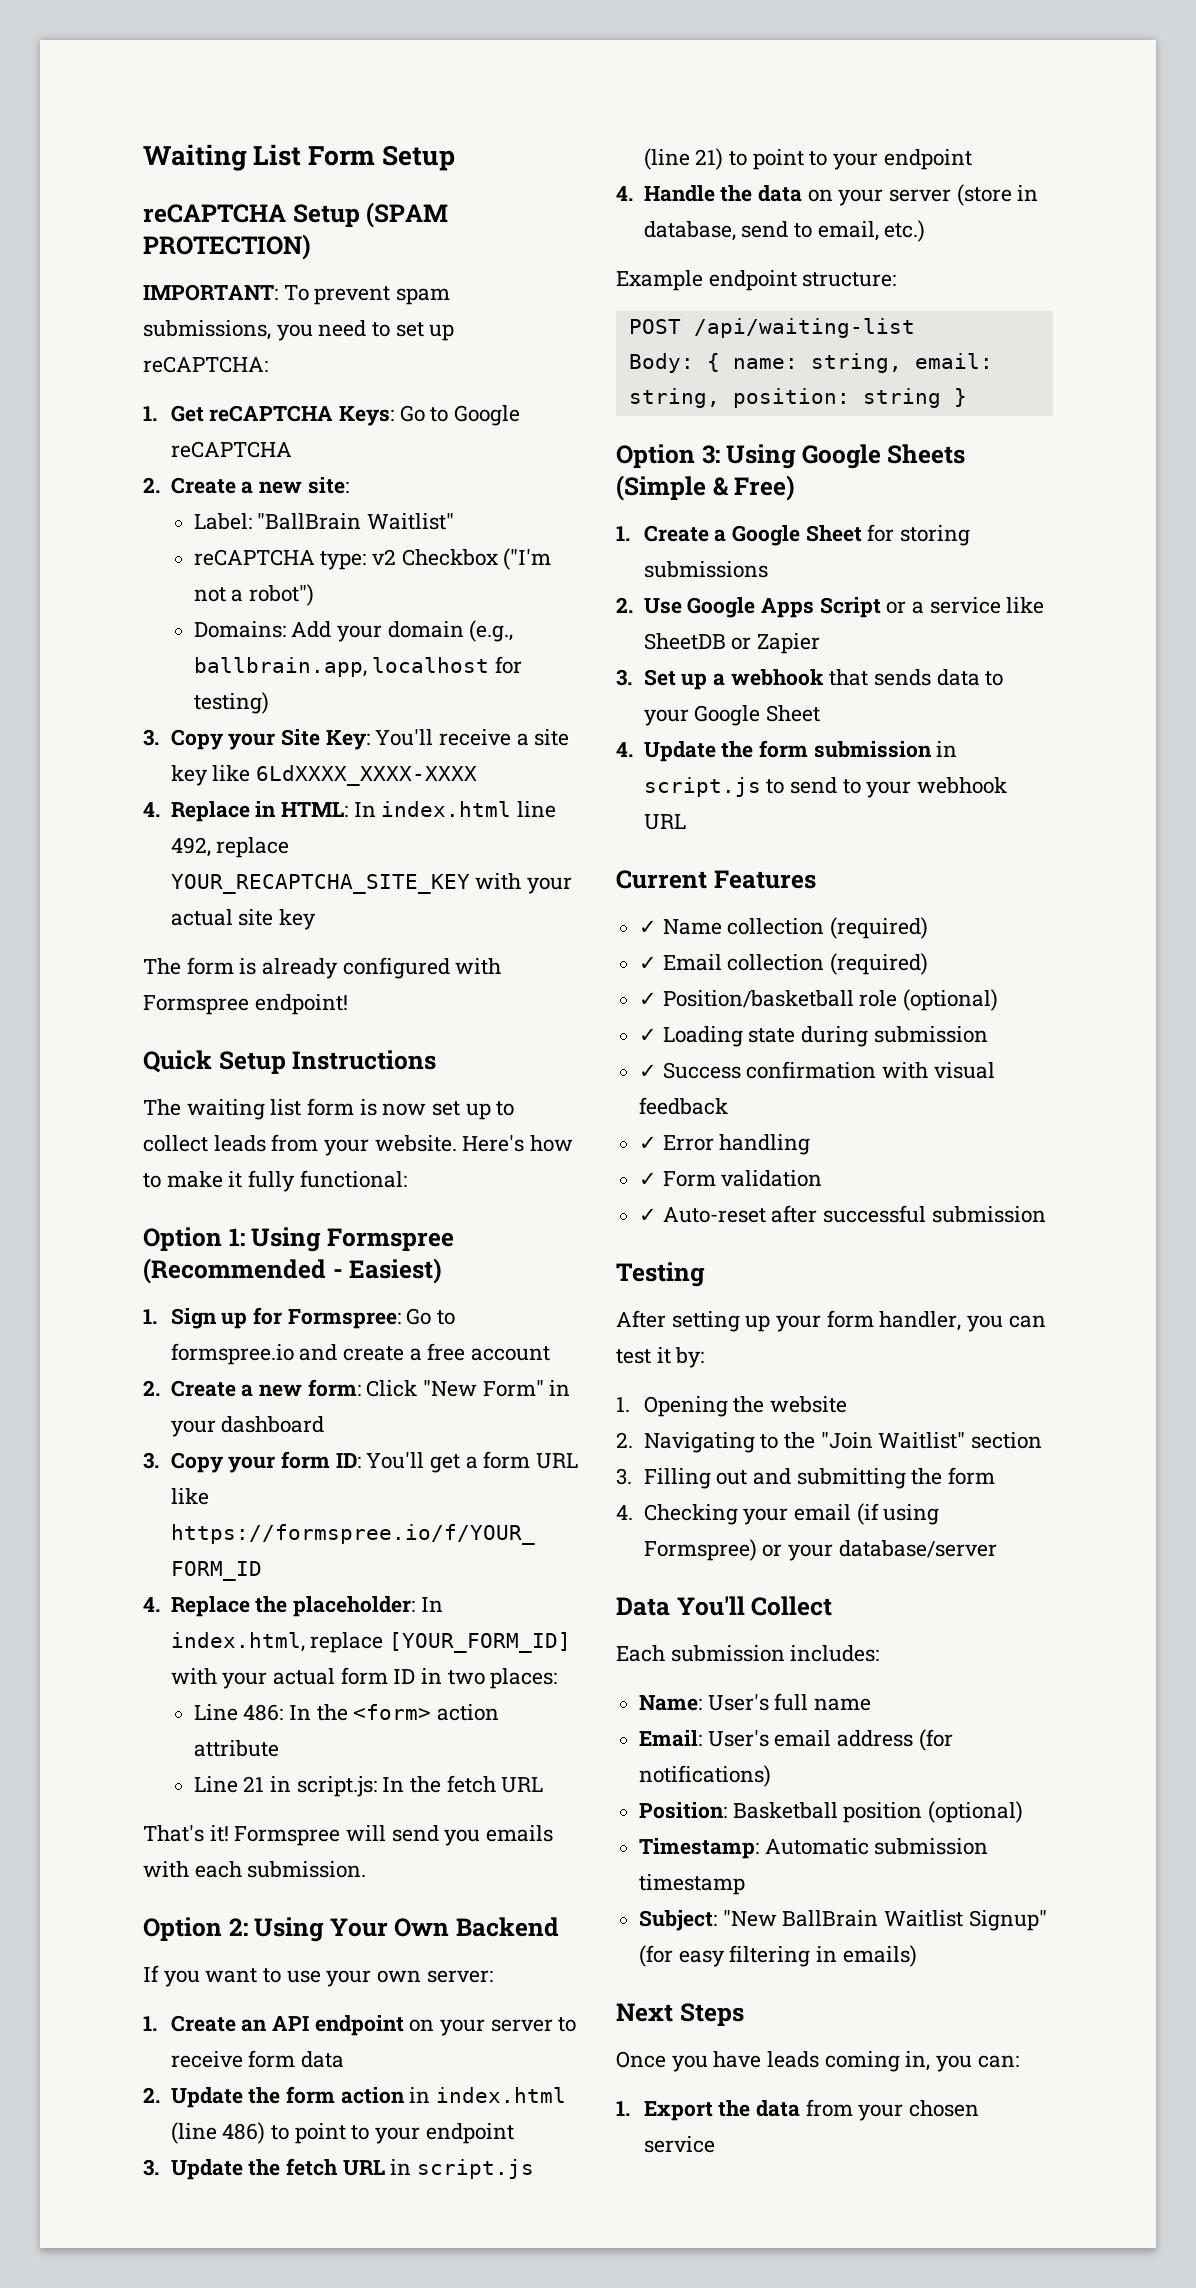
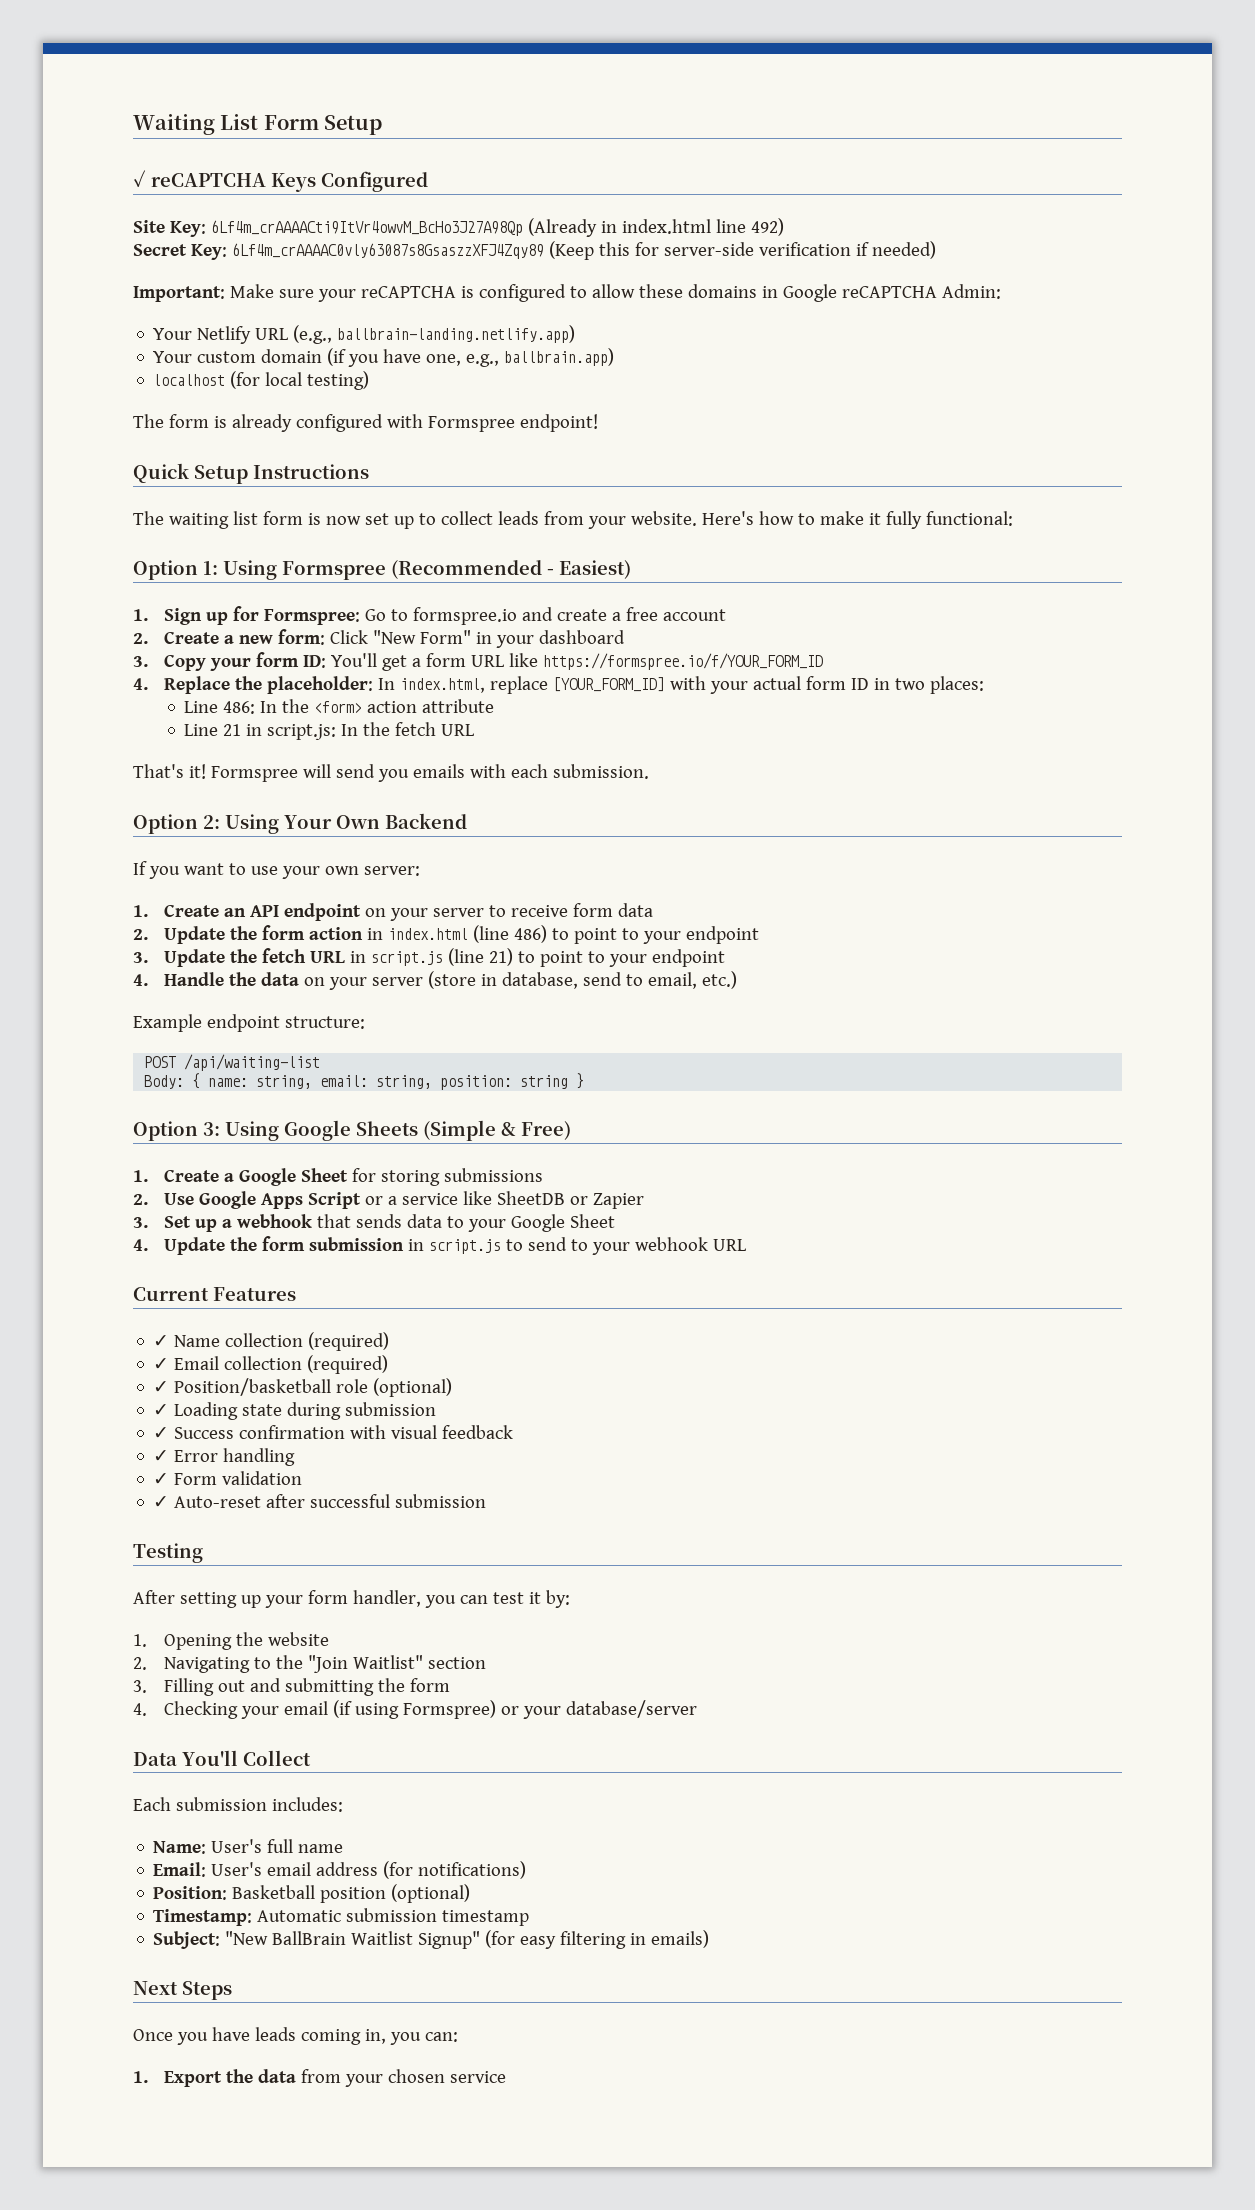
[143,202,449,228] [143,234,311,260] [143,284,451,305] [143,320,455,341] [143,356,268,373] [143,405,520,426] [170,441,292,458] [143,477,349,494] [193,513,454,530] [193,548,552,570] [193,584,314,606] [193,620,514,642] [193,656,522,677] [193,692,269,714] [143,729,570,750] [170,765,477,786] [143,801,556,822] [170,837,290,858] [170,873,572,894] [170,909,316,930] reCAPTCHA Setup (SPAM PROTECTION) // IMPORTANT: To prevent spam submissions, you need to set up reCAPTCHA: // 1. Get reCAPTCHA Keys: Go to Google reCAPTCHA // 2. Create a new site: // Label: "BallBrain Waitlist" // reCAPTCHA type: v2 Checkbox ("I'm not a robot") // Domains: Add your domain (e.g., ballbrain.app, localhost for testing) // 3. Copy your Site Key: You'll receive a site key like 6LdXXXX_XXXX-XXXX // 4. Replace in HTML: In index.html line 492, replace YOUR_RECAPTCHA_SITE_KEY with your actual site key -> [133,170,428,192] [133,218,784,237] [133,241,936,260] [133,284,1001,302] [153,325,576,344] [153,348,615,367] [153,371,370,390] ✓ reCAPTCHA Keys Configured // Site Key: 6Lf4m_crAAAACti9ItVr4owvM_BcHo3J27A98Qp (Already in index.html line 492) // Secret Key: 6Lf4m_crAAAAC0vly63087s8GsaszzXFJ4Zqy89 (Keep this for server-side verification if needed) // Important: Make sure your reCAPTCHA is configured to allow these domains in Google reCAPTCHA Admin: // Your Netlify URL (e.g., ballbrain-landing.netlify.app) // Your custom domain (if you have one, e.g., ballbrain.app) // localhost (for local testing)

